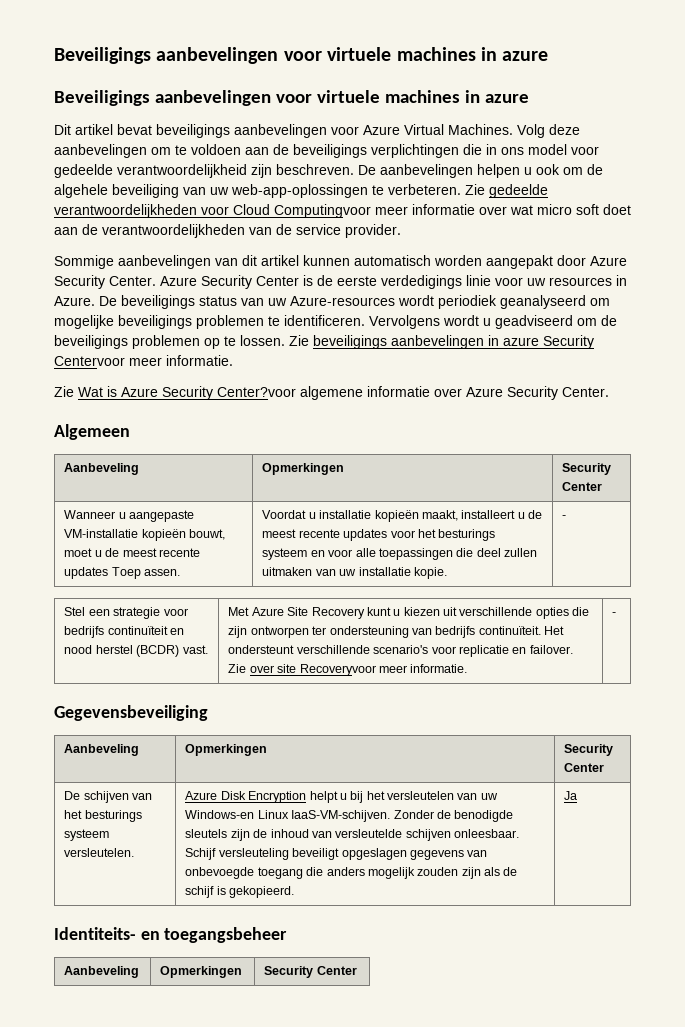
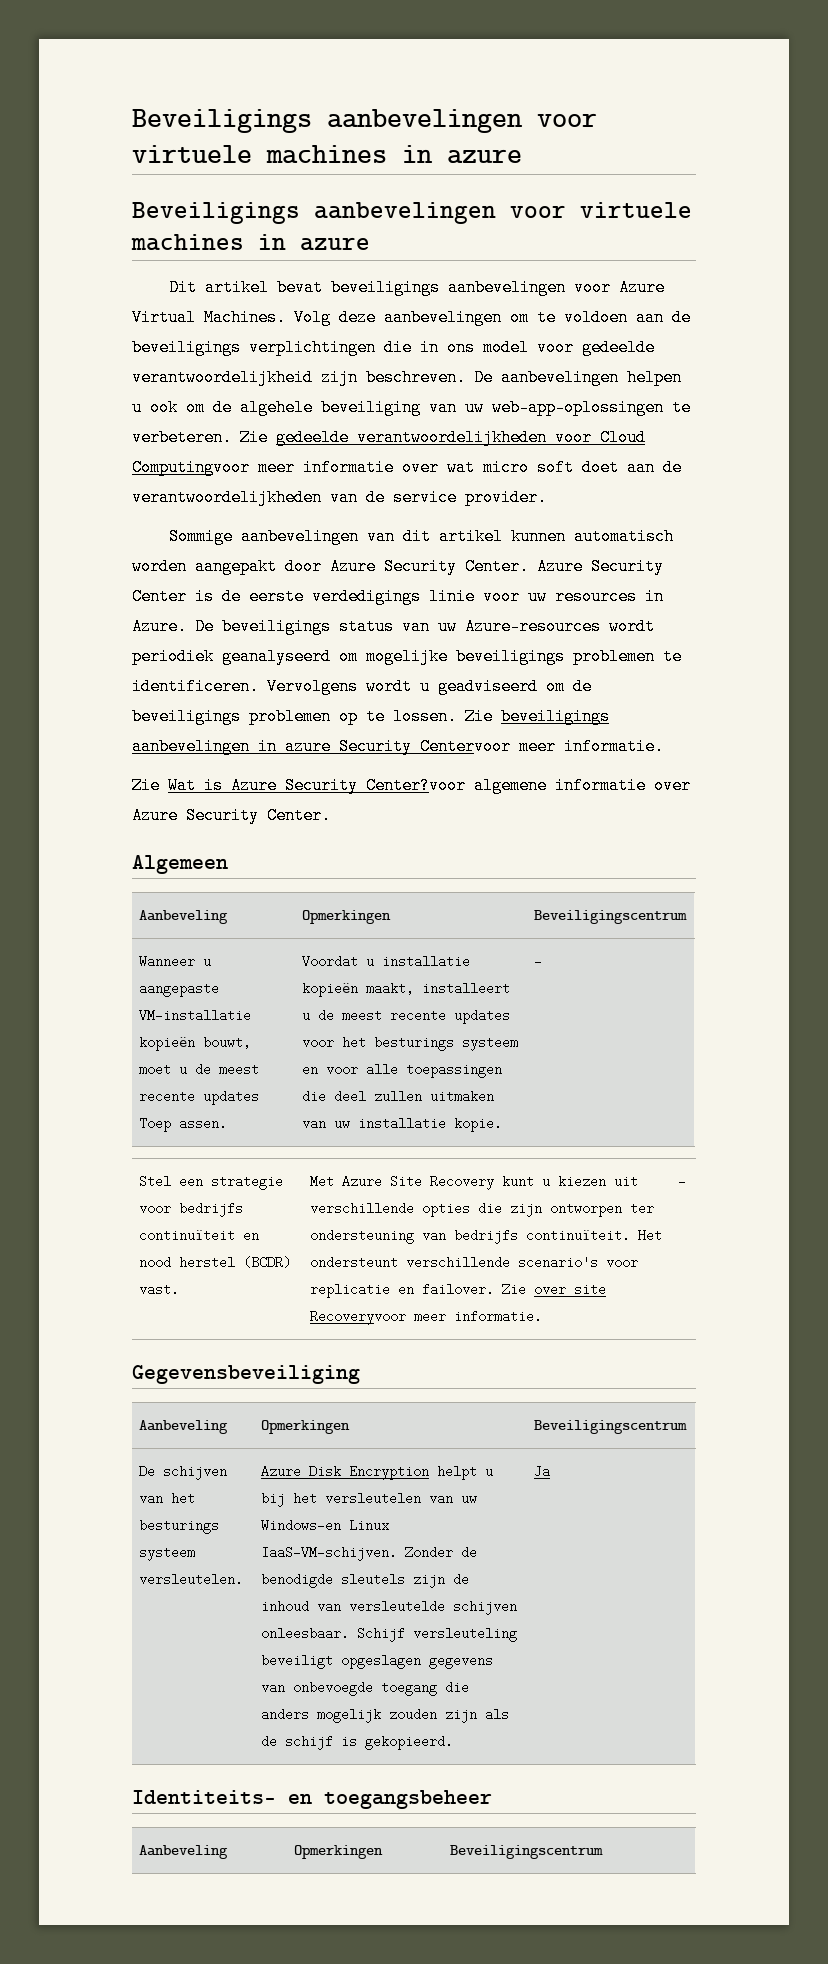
[562,463,612,475] [562,482,603,491] Security Center -> [534,910,688,924] Beveiligingscentrum
[564,744,614,756] [564,763,605,772] Security Center -> [534,1420,688,1434] Beveiligingscentrum
[264,966,357,978] Security Center -> [450,1845,604,1859] Beveiligingscentrum

